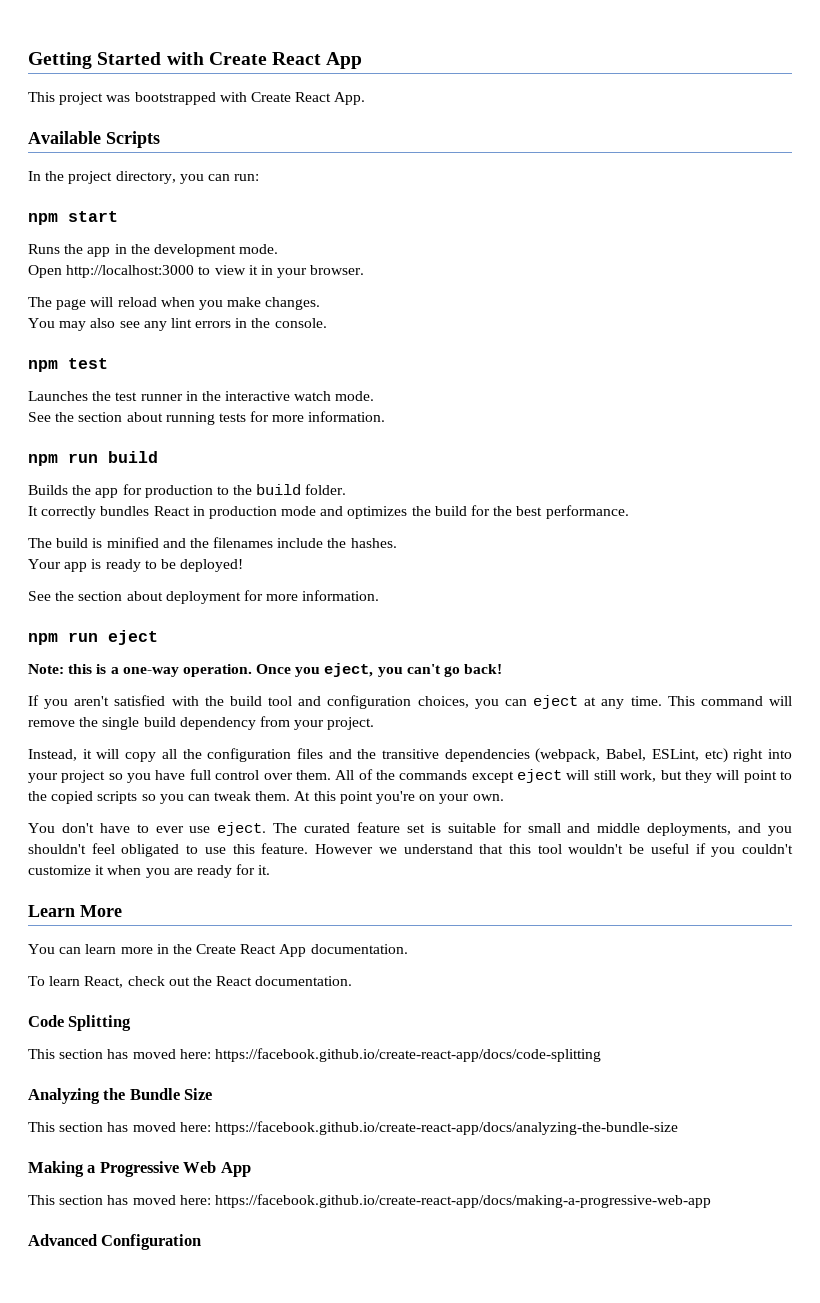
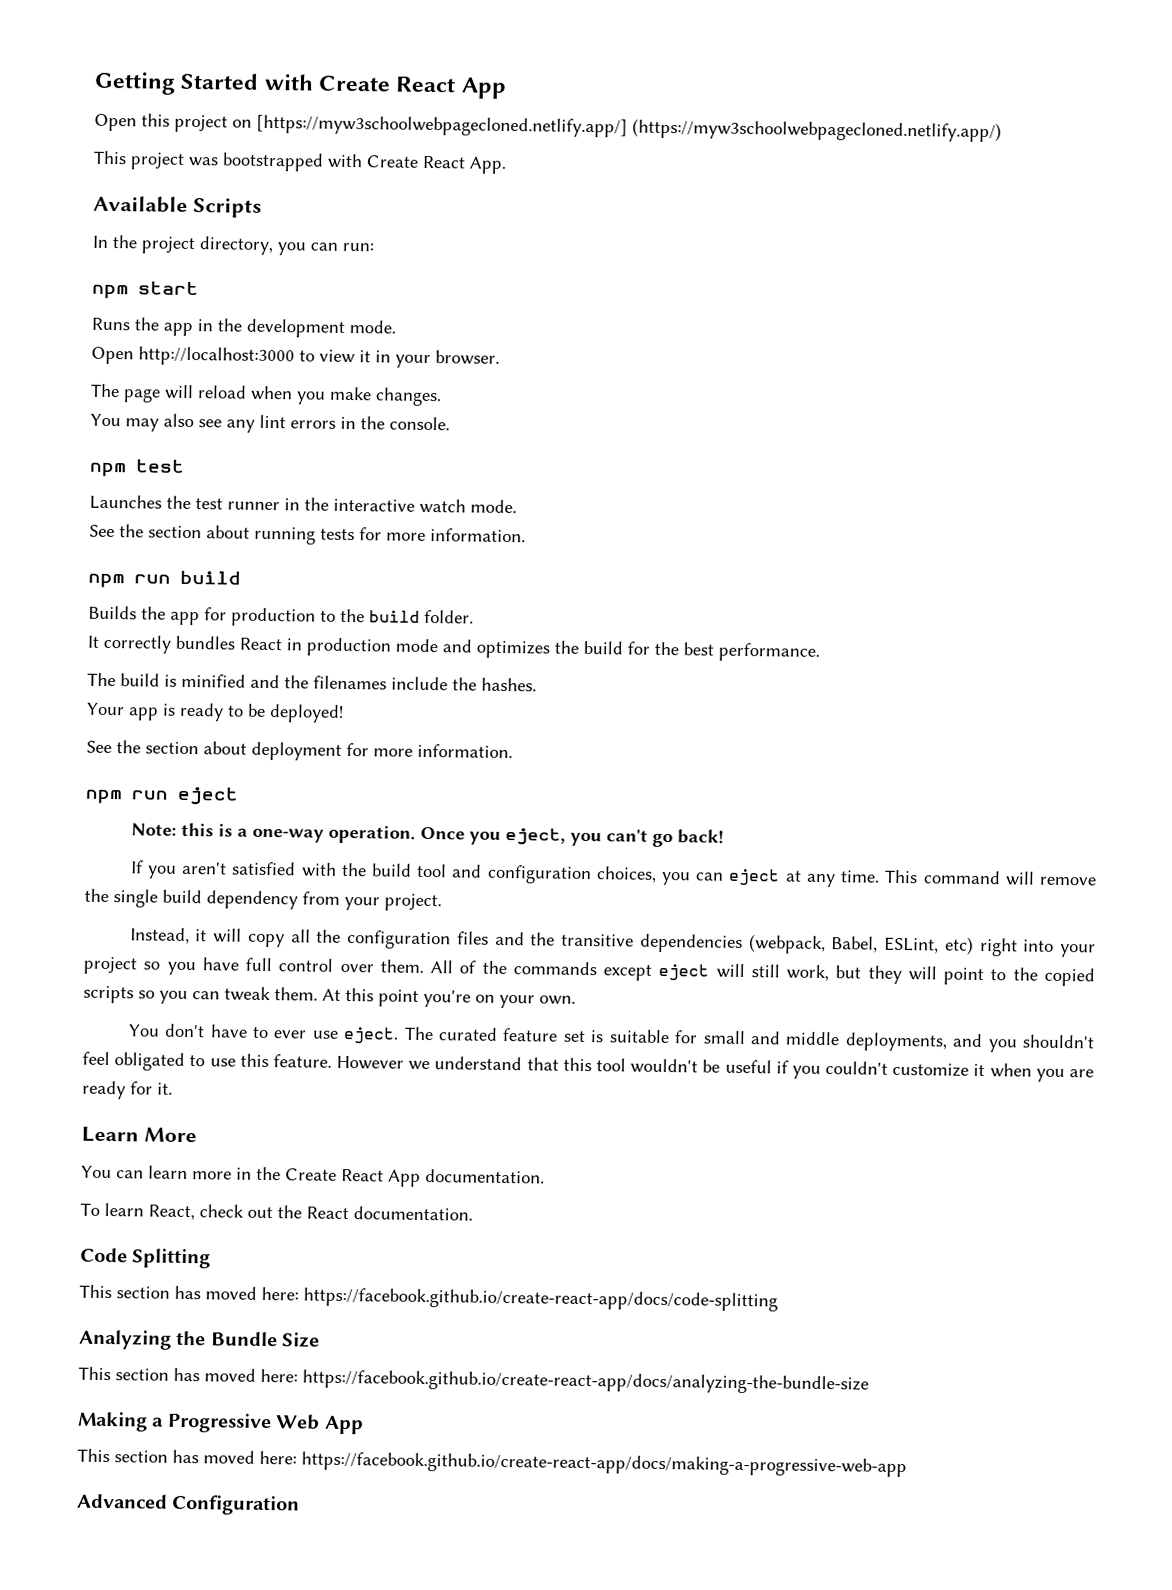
(363, 60) none -> [94,113,1002,143] // Open this project on [https://myw3schoolwebpagecloned.netlify.app/] (https://myw3schoolwebpagecloned.netlify.app/)

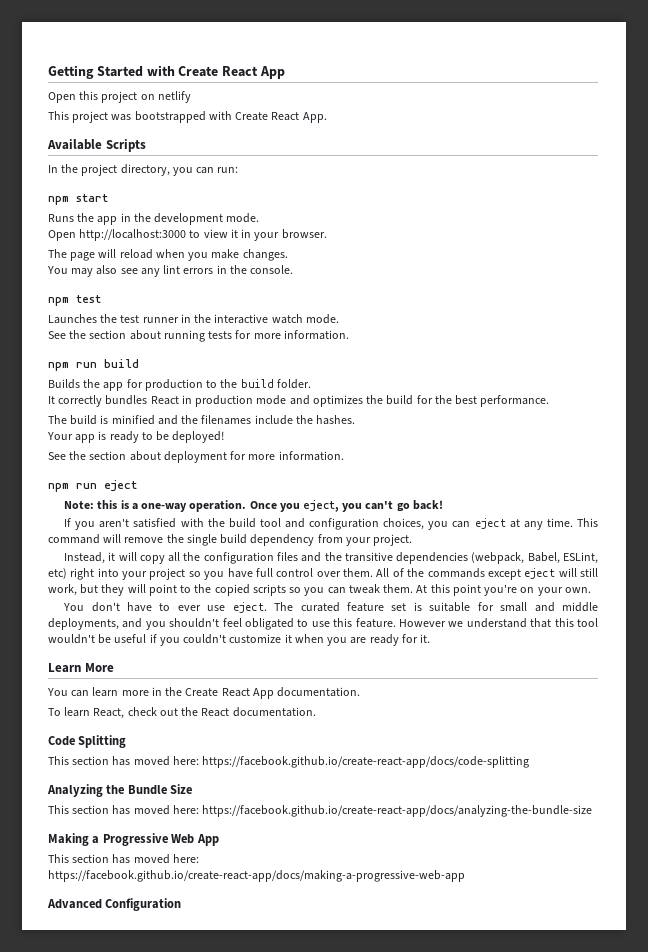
[256,114,1002,143] [https://myw3schoolwebpagecloned.netlify.app/] (https://myw3schoolwebpagecloned.netlify.app/) -> [157,91,191,103] netlify

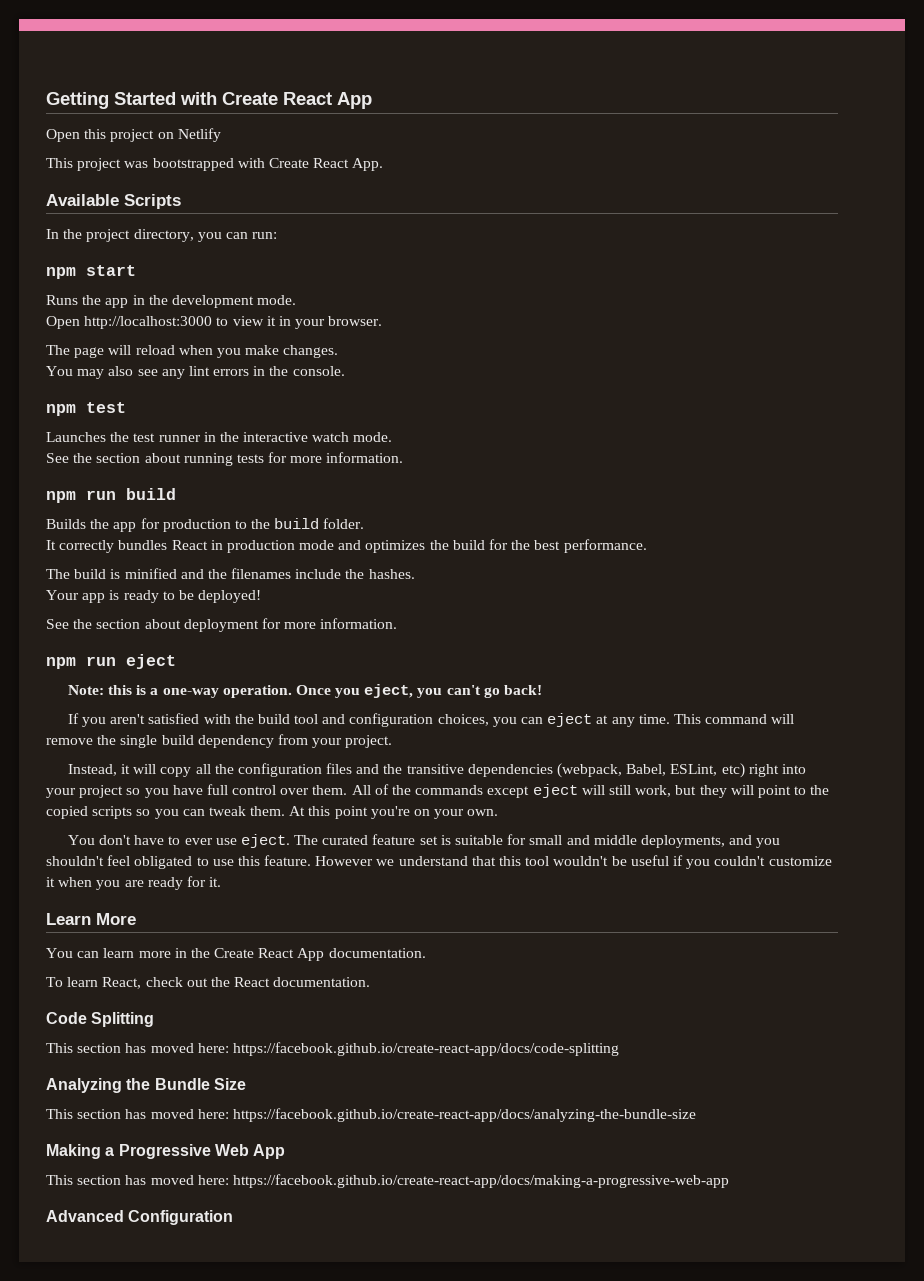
[157,91,191,103] netlify -> [177,128,221,142] Netlify

